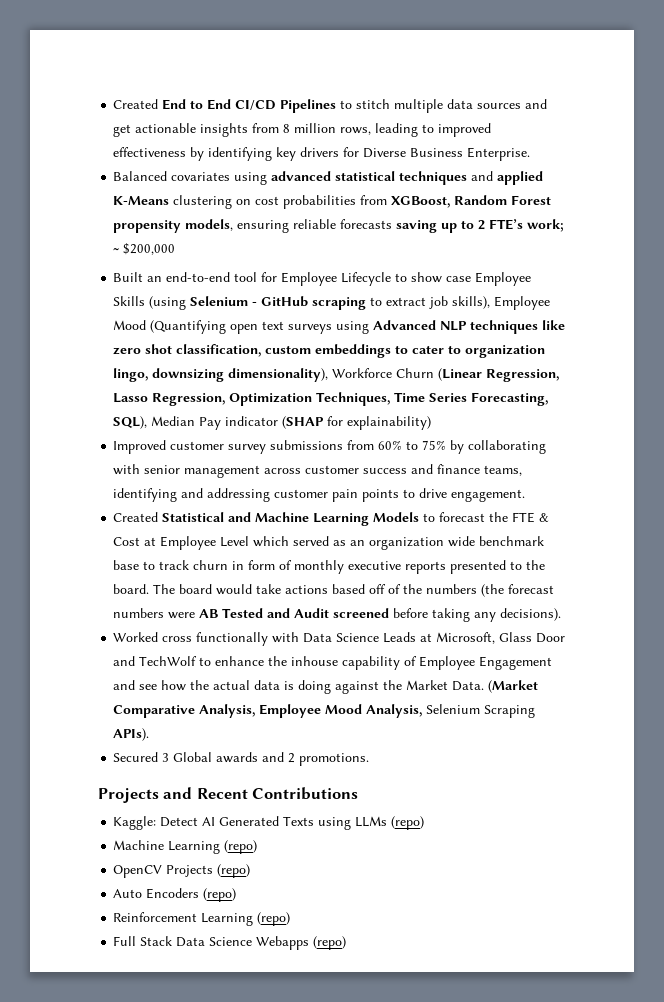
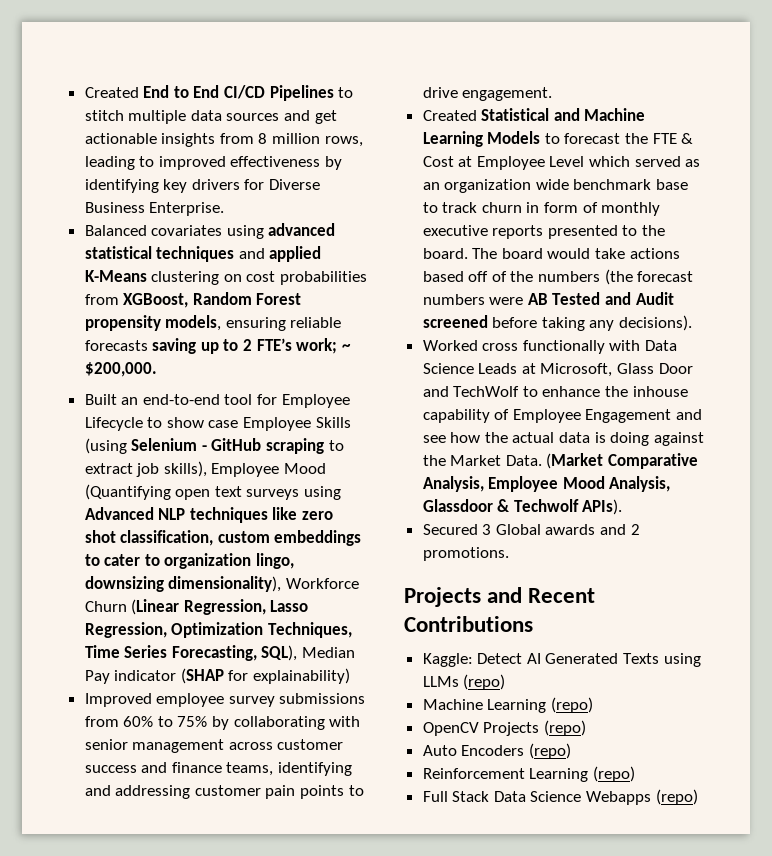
[123,243,176,255] $200,000 -> [84,362,157,377] $200,000.
[170,441,225,450] customer -> [156,693,225,707] employee
[426,704,536,718] Selenium Scraping -> [422,499,579,512] Glassdoor & Techwolf

